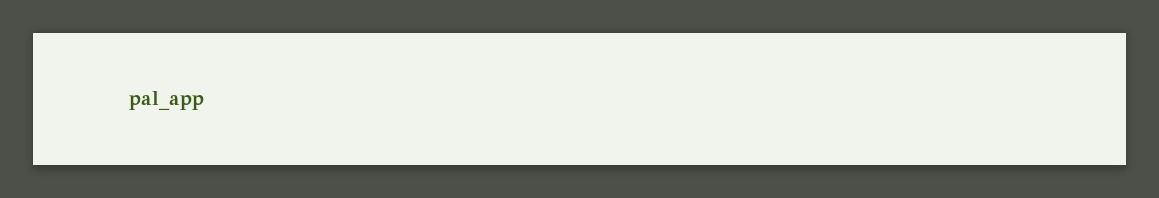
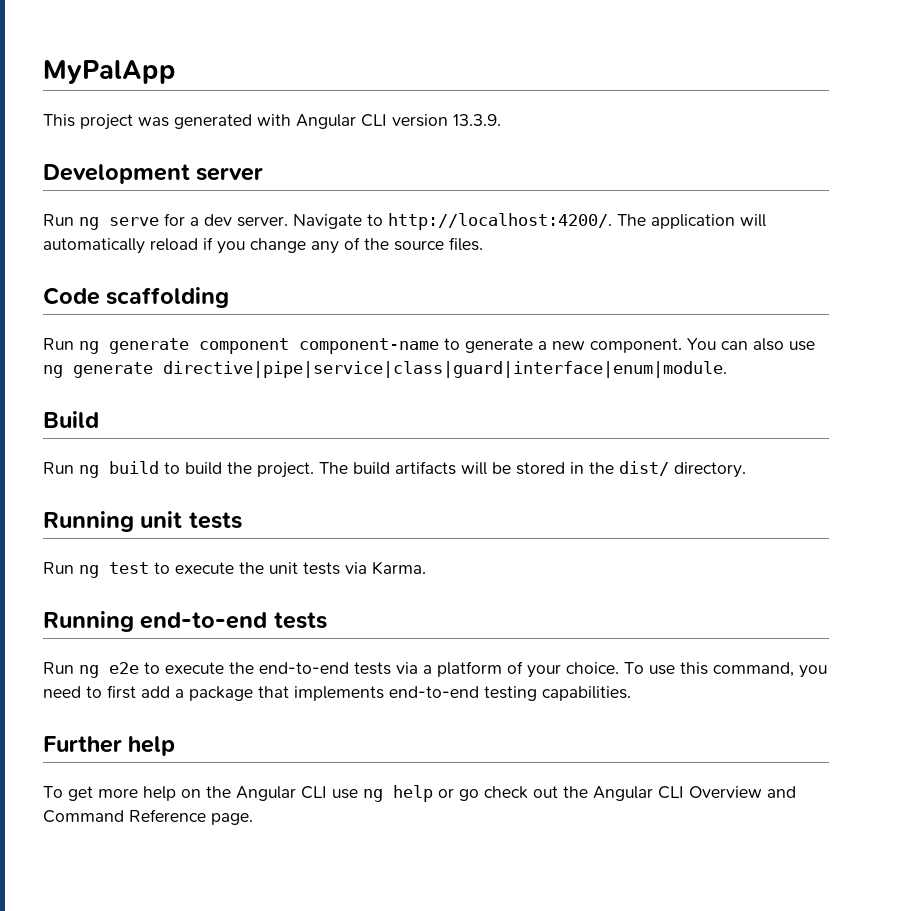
[129,91,204,110] pal_app -> [43,60,176,84] [43,114,501,130] [43,164,264,184] [43,213,766,230] [43,237,483,254] [43,287,230,308] [43,338,815,354] [43,361,727,378] [43,411,99,428] [43,461,746,478] [43,511,242,532] [43,561,426,578] [43,611,327,632] [43,661,827,678] [43,685,631,701] [43,736,176,756] [43,785,796,802] [43,809,253,825] MyPalApp // This project was generated with Angular CLI version 13.3.9. // Development server // Run ng serve for a dev server. Navigate to http://localhost:4200/. The application will automatically reload if you change any of the source files. // Code scaffolding // Run ng generate component component-name to generate a new component. You can also use ng generate directive|pipe|service|class|guard|interface|enum|module. // Build // Run ng build to build the project. The build artifacts will be stored in the dist/ directory. // Running unit tests // Run ng test to execute the unit tests via Karma. // Running end-to-end tests // Run ng e2e to execute the end-to-end tests via a platform of your choice. To use this command, you need to first add a package that implements end-to-end testing capabilities. // Further help // To get more help on the Angular CLI use ng help or go check out the Angular CLI Overview and Command Reference page.

